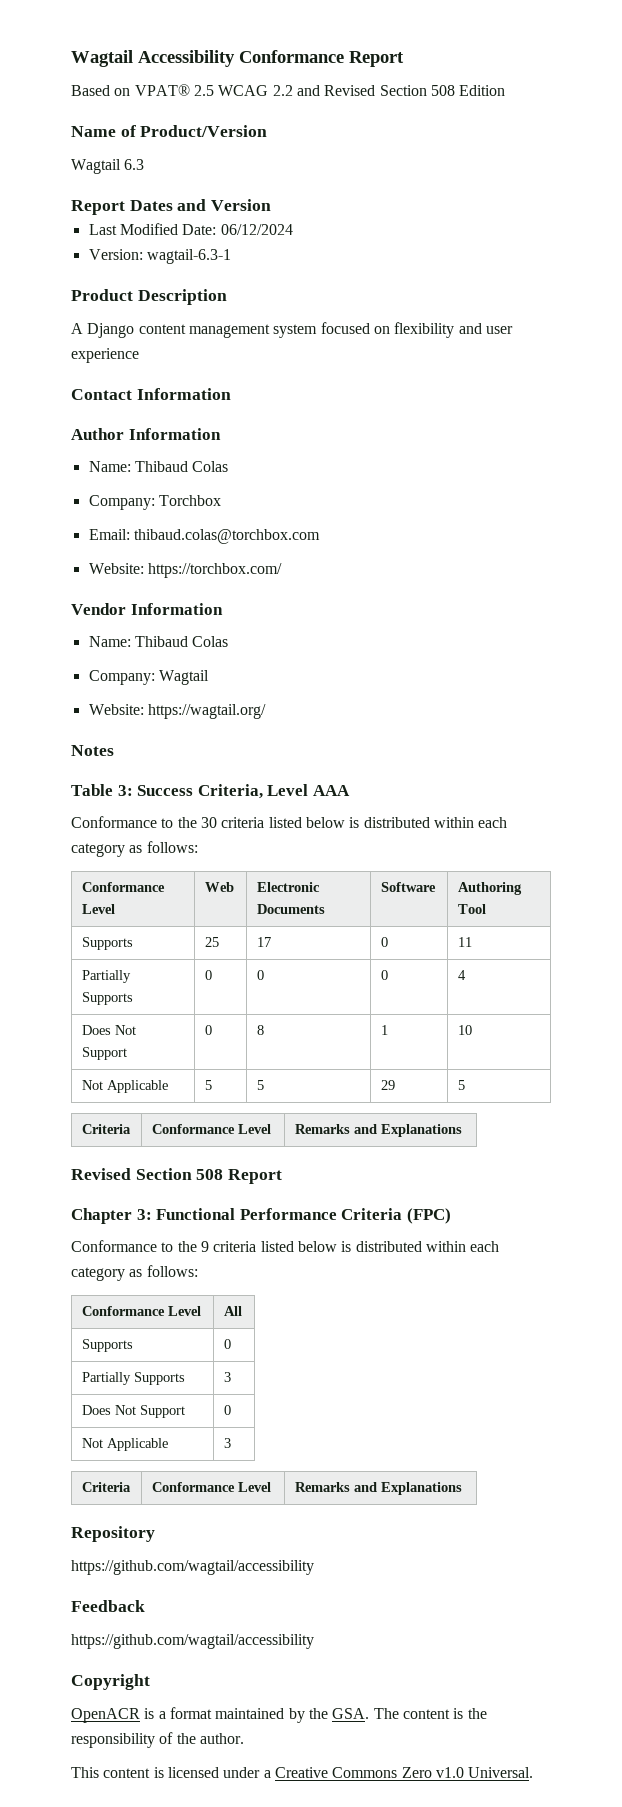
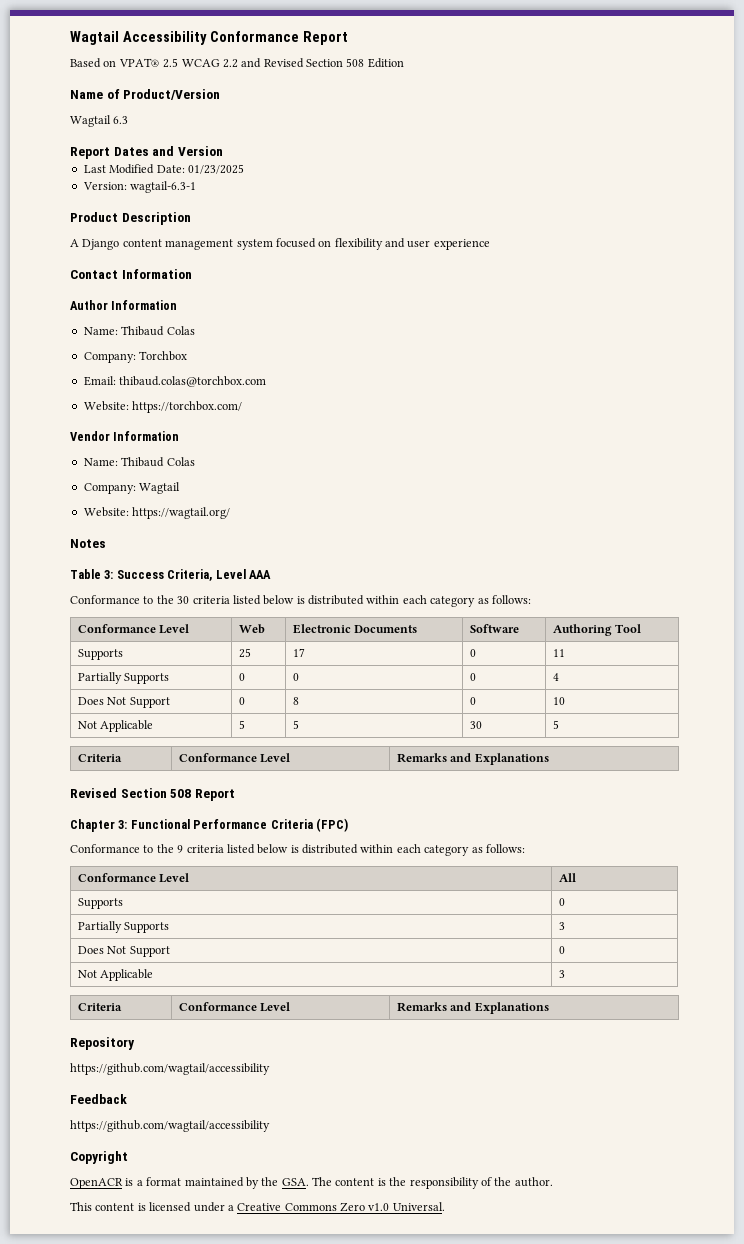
[220,224,293,235] 06/12/2024 -> [187,164,244,174] 01/23/2025
[380,1025,388,1035] 1 -> [470,697,477,705] 0
[380,1080,395,1090] 29 -> [470,721,483,729] 30

